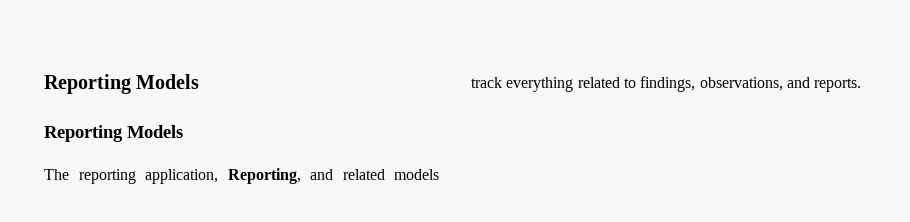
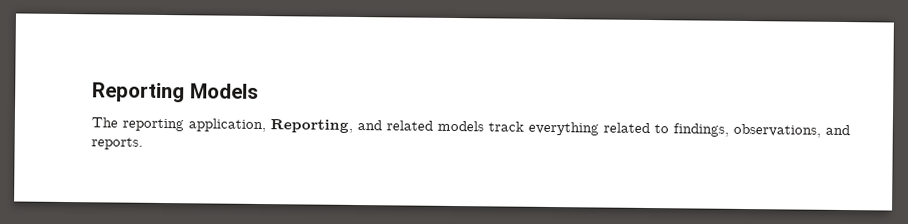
[44,74,200,94] [44,125,183,142] Reporting Models // Reporting Models -> [92,82,259,103] Reporting Models

